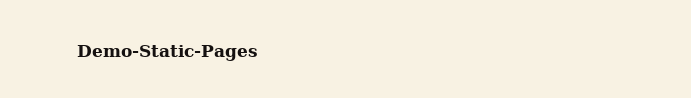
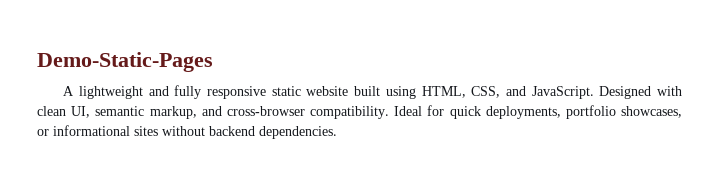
(258, 53) none -> [63,85,682,99] [37,105,682,119] [37,125,337,139] // A lightweight and fully responsive static website built using HTML, CSS, and JavaScript. Designed with clean UI, semantic markup, and cross-browser compatibility. Ideal for quick deployments, portfolio showcases, or informational sites without backend dependencies.

